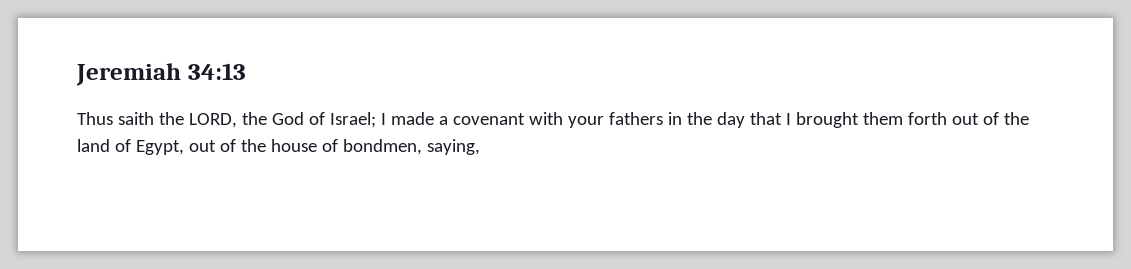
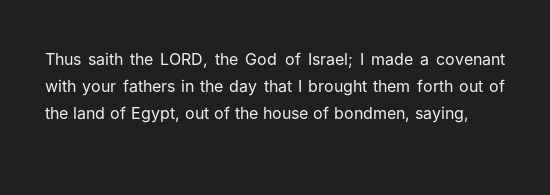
[76,63,246,86] Jeremiah 34:13 // -> (45, 59) none

